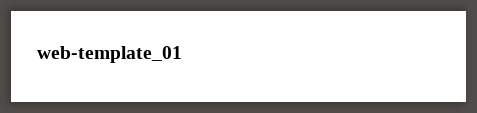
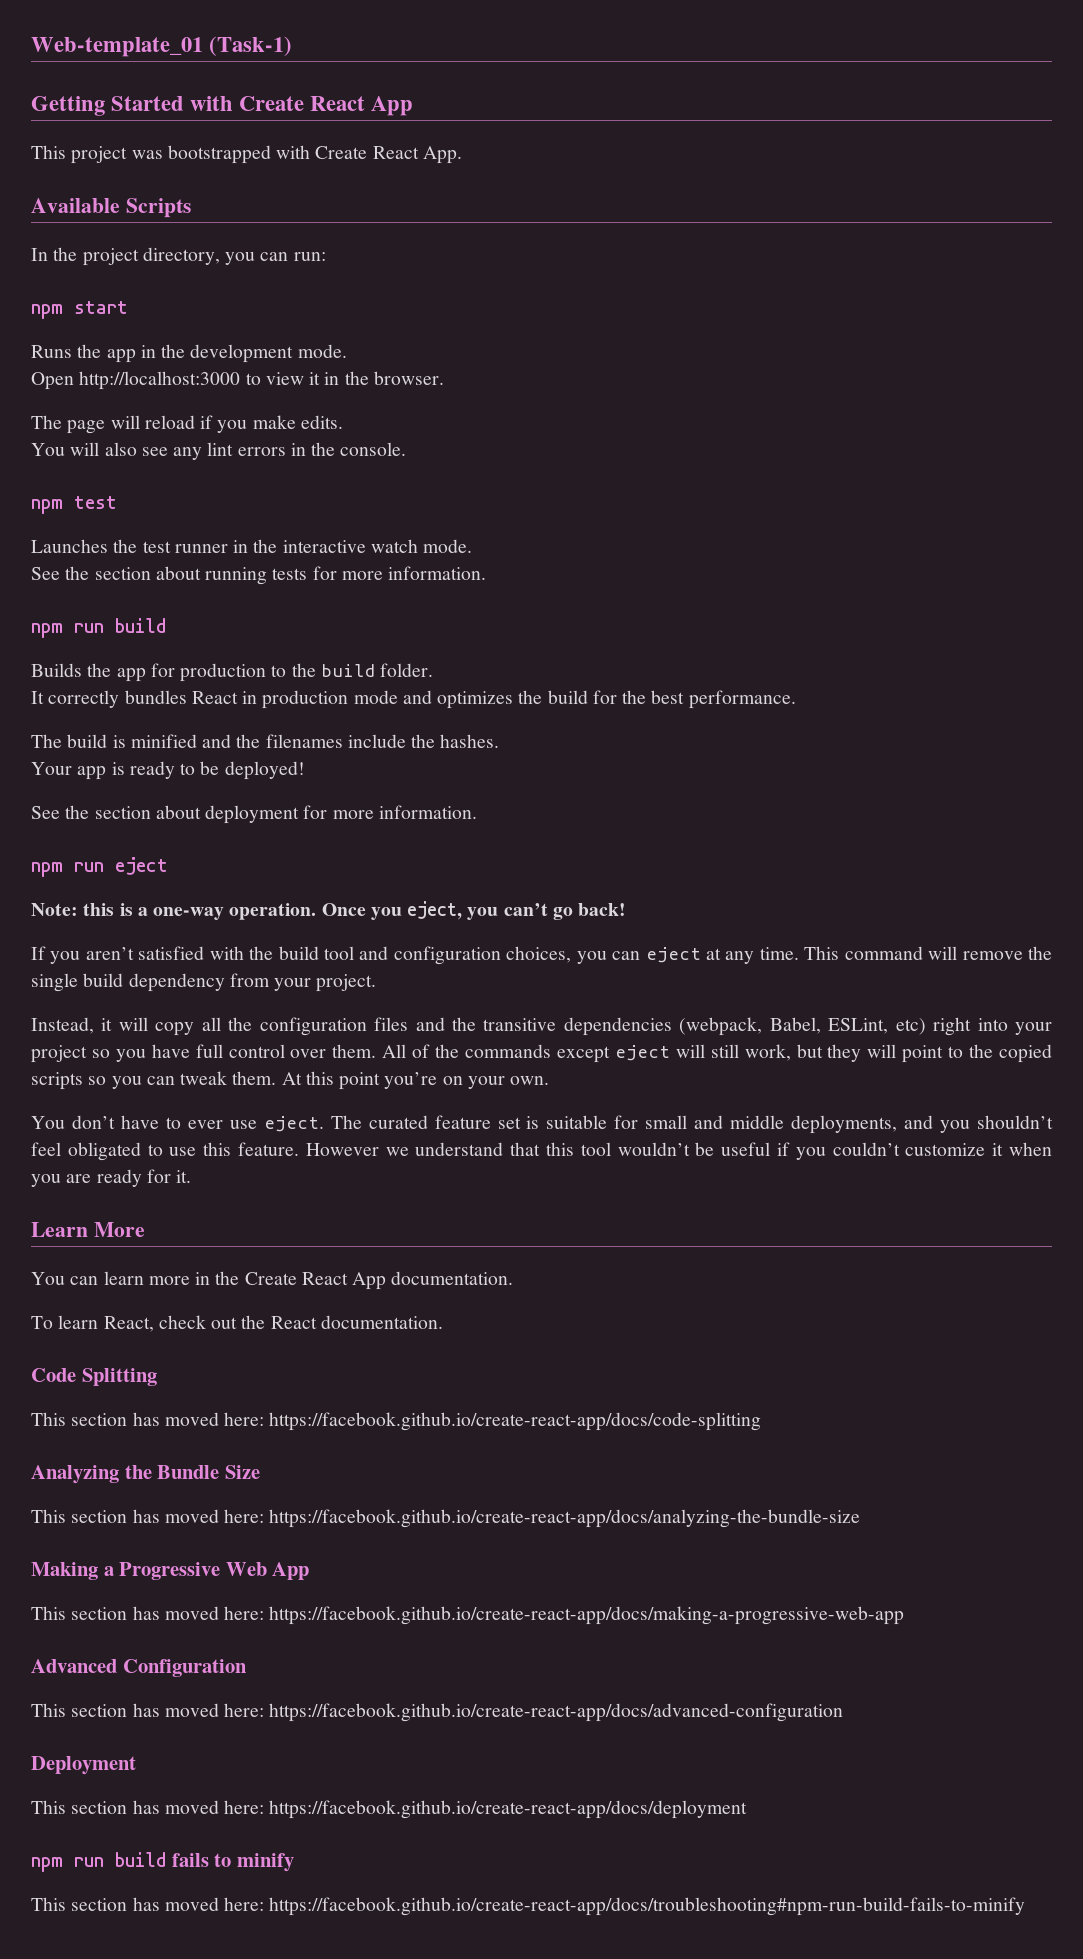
[37,46,182,63] web-template_01 -> [31,36,293,57] [31,96,414,116] [31,145,462,164] [31,198,191,218] [31,247,326,266] [31,301,128,319] [31,344,347,363] [31,371,444,390] [31,415,343,434] [31,442,407,460] [31,496,117,514] [31,539,473,553] [31,566,487,585] [31,618,166,638] [31,663,434,682] [31,690,796,709] [31,734,500,748] [31,761,305,780] [31,805,477,824] [31,857,168,877] [31,901,627,920] [31,946,1053,965] [31,973,377,992] [31,1017,1053,1036] [31,1044,1052,1063] [31,1071,550,1090] [31,1115,1054,1134] [31,1142,1052,1161] [31,1169,192,1187] [31,1222,145,1237] [31,1271,514,1290] [31,1315,443,1332] [31,1368,157,1386] [31,1412,762,1431] [31,1465,260,1484] [31,1509,861,1528] [31,1562,310,1580] [31,1606,905,1625] [31,1659,247,1677] [31,1703,844,1722] [31,1756,136,1775] [31,1800,748,1819] [31,1852,294,1872] [31,1897,1026,1916] Web-template_01 (Task-1) // Getting Started with Create React App // This project was bootstrapped with Create React App. // Available Scripts // In the project directory, you can run: // npm start // Runs the app in the development mode. // Open http://localhost:3000 to view it in the browser. // The page will reload if you make edits. // You will also see any lint errors in the console. // npm test // Launches the test runner in the interactive watch mode. // See the section about running tests for more information. // npm run build // Builds the app for production to the build folder. // It correctly bundles React in production mode and optimizes the build for the best performance. // The build is minified and the filenames include the hashes. // Your app is ready to be deployed! // See the section about deployment for more information. // npm run eject // Note: this is a one-way operation. Once you eject, you can’t go back! // If you aren’t satisfied with the build tool and configuration choices, you can eject at any time. This command will remove the single build dependency from your project. // Instead, it will copy all the configuration files and the transitive dependencies (webpack, Babel, ESLint, etc) right into your project so you have full control over them. All of the commands except eject will still work, but they will point to the copied scripts so you can tweak them. At this point you’re on your own. // You don’t have to ever use eject. The curated feature set is suitable for small and middle deployments, and you shouldn’t feel obligated to use this feature. However we understand that this tool wouldn’t be useful if you couldn’t customize it when you are ready for it. // Learn More // You can learn more in the Create React App documentation. // To learn React, check out the React documentation. // Code Splitting // This section has moved here: https://facebook.github.io/create-react-app/docs/code-splitting // Analyzing the Bundle Size // This section has moved here: https://facebook.github.io/create-react-app/docs/analyzing-the-bundle-size // Making a Progressive Web App // This section has moved here: https://facebook.github.io/create-react-app/docs/making-a-progressive-web-app // Advanced Configuration // This section has moved here: https://facebook.github.io/create-react-app/docs/advanced-configuration // Deployment // This section has moved here: https://facebook.github.io/create-react-app/docs/deployment // npm run build fails to minify // This section has moved here: https://facebook.github.io/create-react-app/docs/troubleshooting#npm-run-build-fails-to-minify

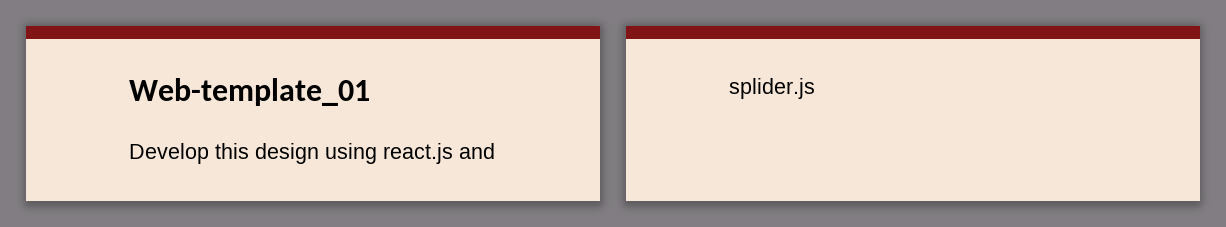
[209,36,293,56] [31,96,414,116] [31,145,462,164] [31,198,191,218] [31,247,326,266] [31,301,128,319] [31,344,347,363] [31,371,444,390] [31,415,343,434] [31,442,407,460] [31,496,117,514] [31,539,473,553] [31,566,487,585] [31,618,166,638] [31,663,434,682] [31,690,796,709] [31,734,500,748] [31,761,305,780] [31,805,477,824] [31,857,168,877] [31,901,627,920] [31,946,1053,965] [31,973,377,992] [31,1017,1053,1036] [31,1044,1052,1063] [31,1071,550,1090] [31,1115,1054,1134] [31,1142,1052,1161] [31,1169,192,1187] [31,1222,145,1237] [31,1271,514,1290] [31,1315,443,1332] [31,1368,157,1386] [31,1412,762,1431] [31,1465,260,1484] [31,1509,861,1528] [31,1562,310,1580] [31,1606,905,1625] [31,1659,247,1677] [31,1703,844,1722] [31,1756,136,1775] [31,1800,748,1819] [31,1852,294,1872] [31,1897,1026,1916] (Task-1) // Getting Started with Create React App // This project was bootstrapped with Create React App. // Available Scripts // In the project directory, you can run: // npm start // Runs the app in the development mode. // Open http://localhost:3000 to view it in the browser. // The page will reload if you make edits. // You will also see any lint errors in the console. // npm test // Launches the test runner in the interactive watch mode. // See the section about running tests for more information. // npm run build // Builds the app for production to the build folder. // It correctly bundles React in production mode and optimizes the build for the best performance. // The build is minified and the filenames include the hashes. // Your app is ready to be deployed! // See the section about deployment for more information. // npm run eject // Note: this is a one-way operation. Once you eject, you can’t go back! // If you aren’t satisfied with the build tool and configuration choices, you can eject at any time. This command will remove the single build dependency from your project. // Instead, it will copy all the configuration files and the transitive dependencies (webpack, Babel, ESLint, etc) right into your project so you have full control over them. All of the commands except eject will still work, but they will point to the copied scripts so you can tweak them. At this point you’re on your own. // You don’t have to ever use eject. The curated feature set is suitable for small and middle deployments, and you shouldn’t feel obligated to use this feature. However we understand that this tool wouldn’t be useful if you couldn’t customize it when you are ready for it. // Learn More // You can learn more in the Create React App documentation. // To learn React, check out the React documentation. // Code Splitting // This section has moved here: https://facebook.github.io/create-react-app/docs/code-splitting // Analyzing the Bundle Size // This section has moved here: https://facebook.github.io/create-react-app/docs/analyzing-the-bundle-size // Making a Progressive Web App // This section has moved here: https://facebook.github.io/create-react-app/docs/making-a-progressive-web-app // Advanced Configuration // This section has moved here: https://facebook.github.io/create-react-app/docs/advanced-configuration // Deployment // This section has moved here: https://facebook.github.io/create-react-app/docs/deployment // npm run build fails to minify // This section has moved here: https://facebook.github.io/create-react-app/docs/troubleshooting#npm-run-build-fails-to-minify -> [129,143,495,164] [729,78,815,99] // Develop this design using react.js and splider.js

